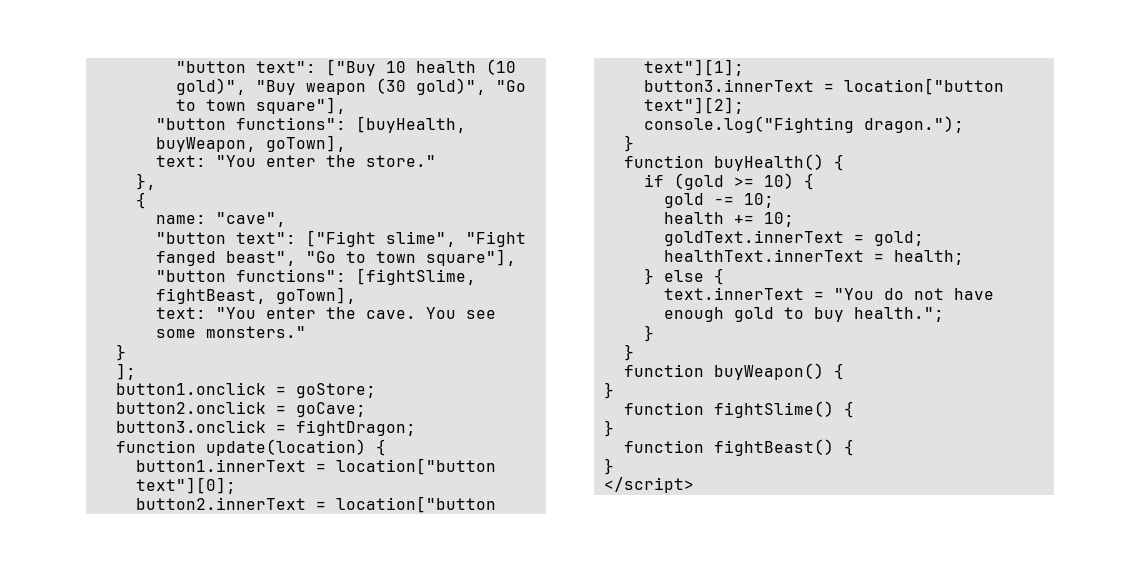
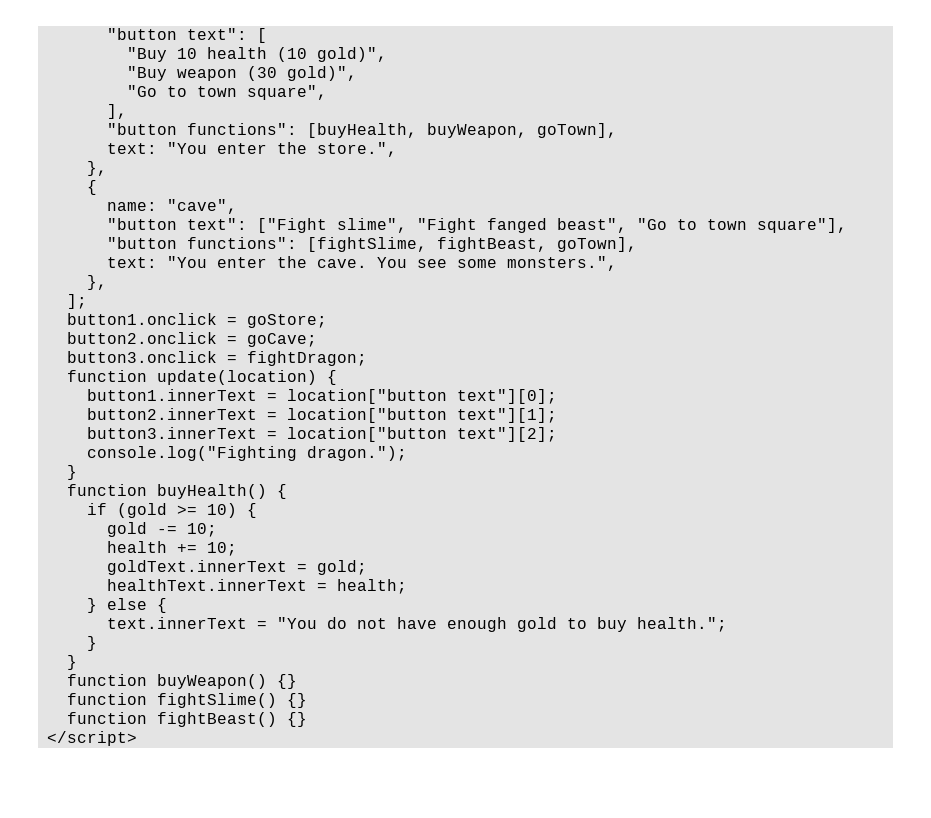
[175,59,376,76] "button text": ["Buy -> [106,28,267,43] [126,47,167,62] "button text": [ // "Buy
(246, 86) none -> (387, 54) //
[495,80,526,92] [175,97,346,114] "Go to town square"], -> [126,85,327,100] [106,104,127,119] // "Go to town square", // ],
[365,155,436,167] store." -> [316,142,397,157] store.",
[205,326,306,338] [115,344,126,361] monsters." // } -> [506,256,617,271] [86,275,107,290] monsters.", // },
[833,363,844,380] [603,382,614,399] { // } -> [276,674,297,689] {}
[843,401,854,418] [603,420,614,437] { // } -> [286,693,307,708] {}
[843,439,854,456] [603,458,614,475] { // } -> [286,712,307,727] {}

